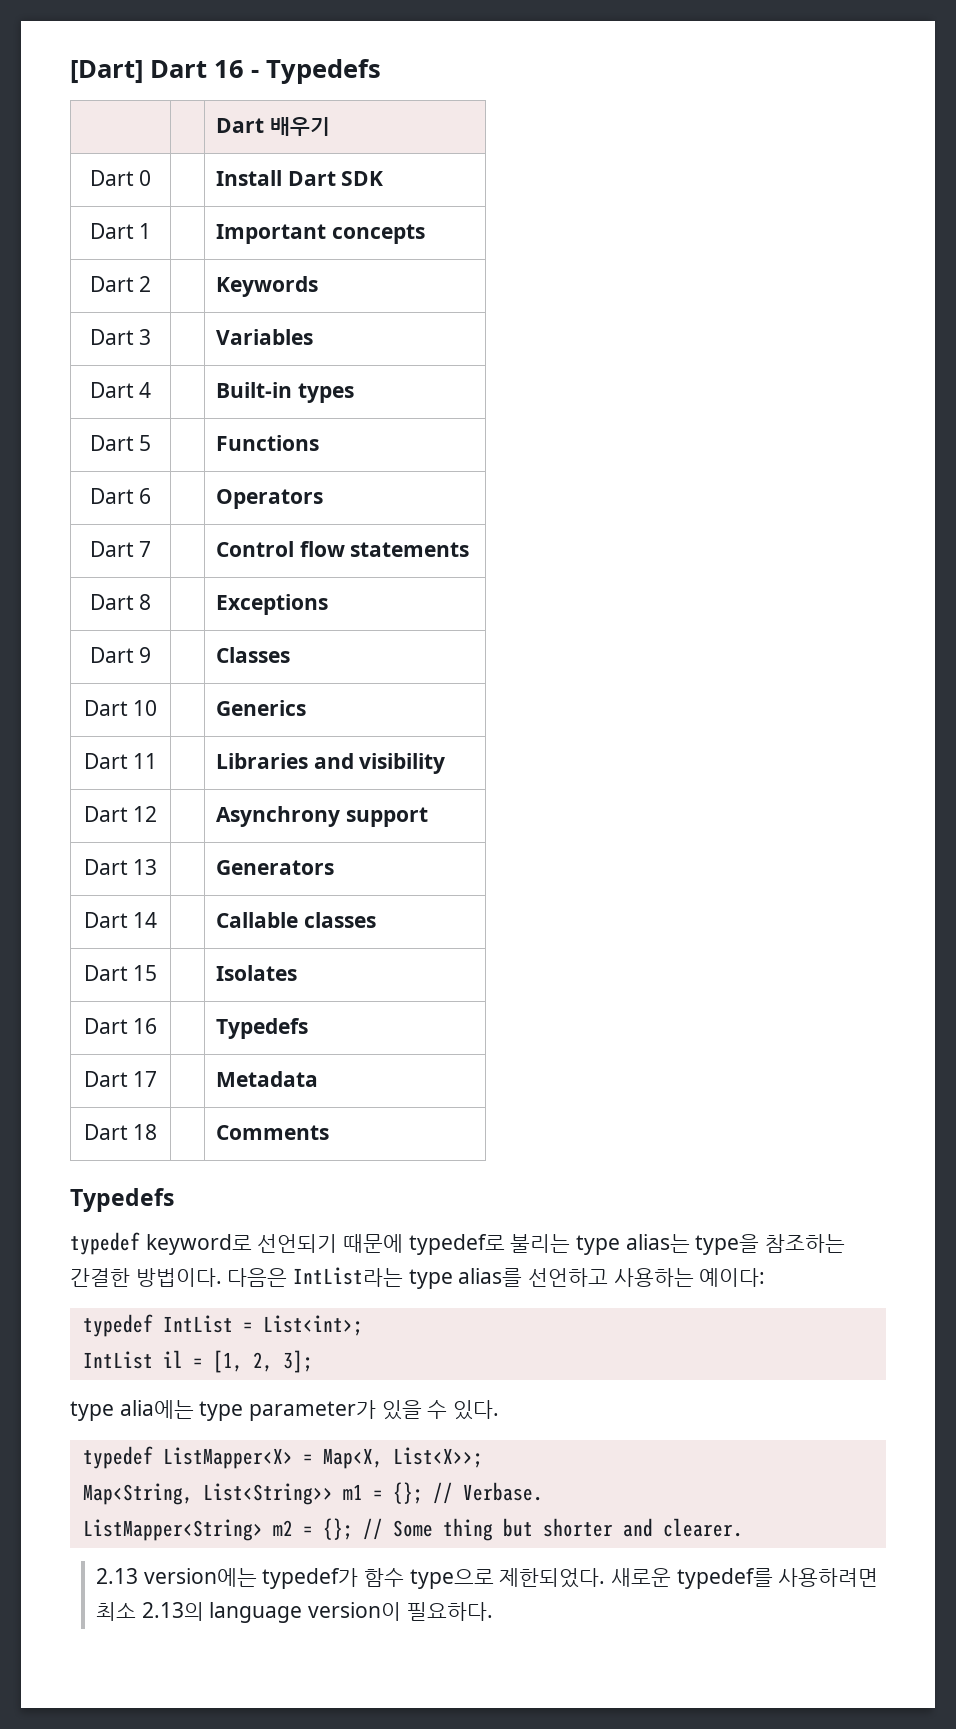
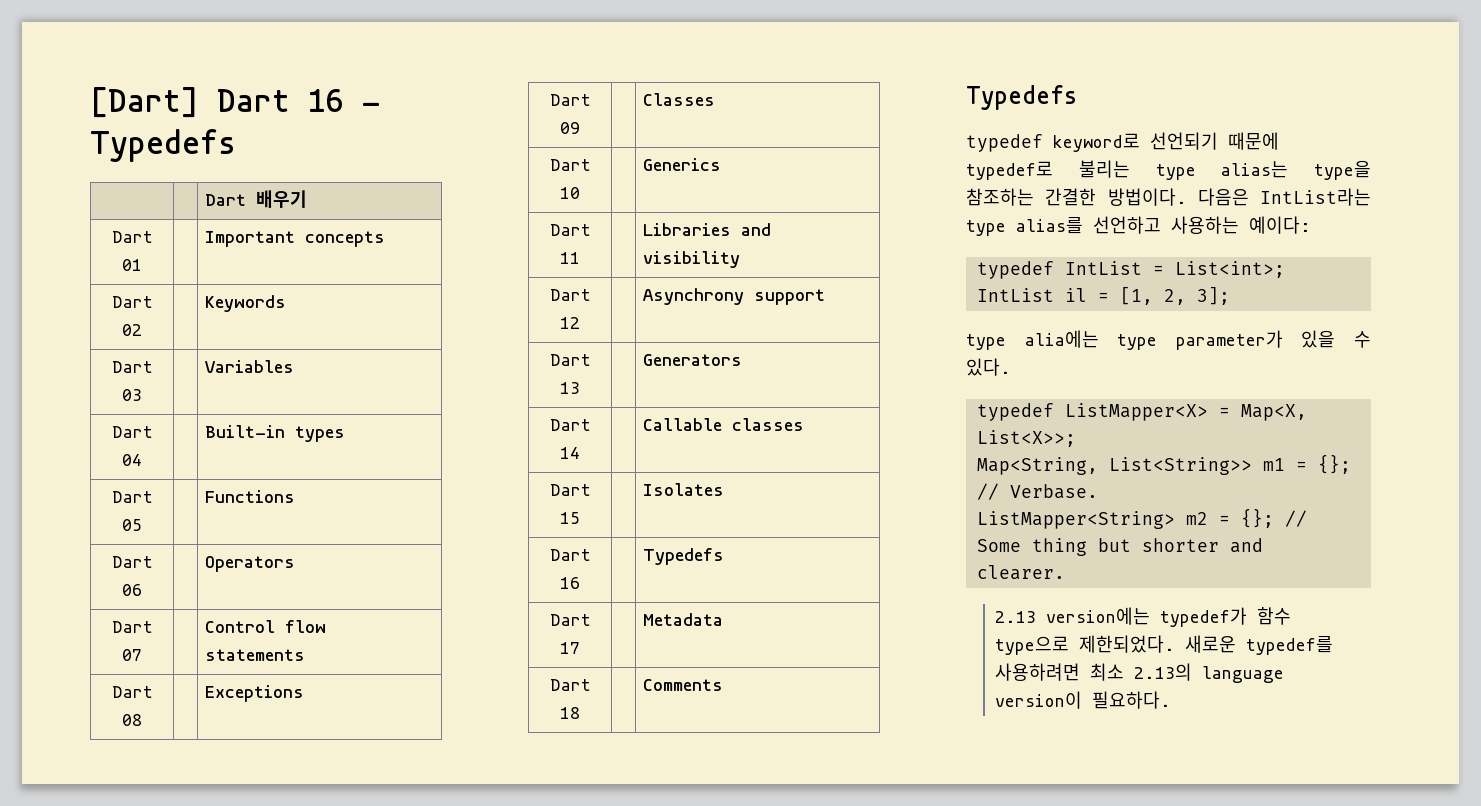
[139,170,152,186] [215,170,384,186] [89,223,152,239] 0 | | Install Dart SDK // Dart 1 -> [122,259,142,271] 01
[139,276,152,292] 2 -> [122,324,142,336] 02
[139,329,152,345] 3 -> [122,389,142,401] 03
[139,382,152,398] 4 -> [122,454,142,466] 04
[139,435,152,451] 5 -> [122,519,142,531] 05
[139,488,152,504] 6 -> [122,584,142,596] 06
[139,541,152,557] 7 -> [122,649,142,661] 07
[139,594,152,610] 8 -> [122,714,142,726] 08
[139,647,152,663] 9 -> [560,122,580,134] 09

